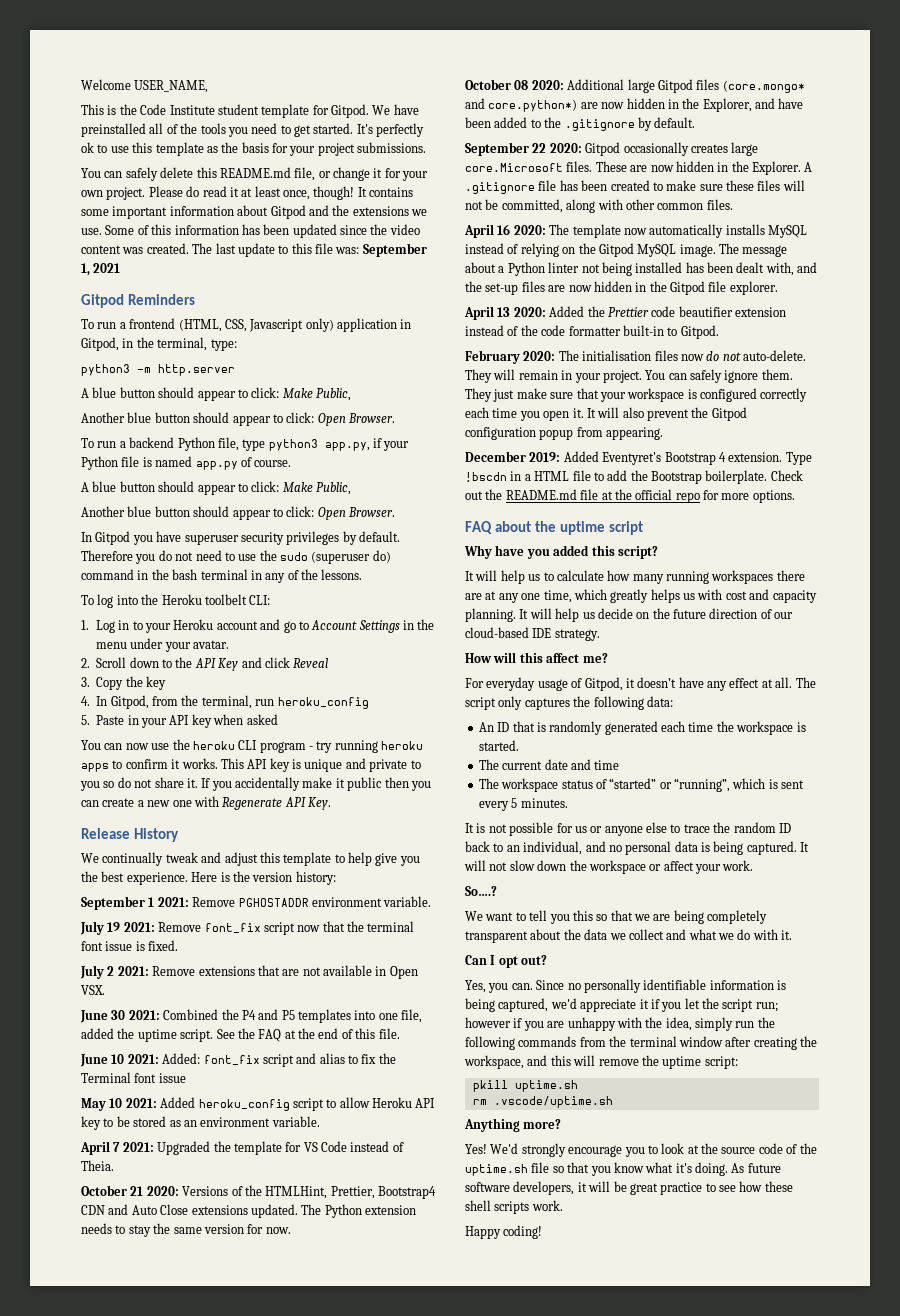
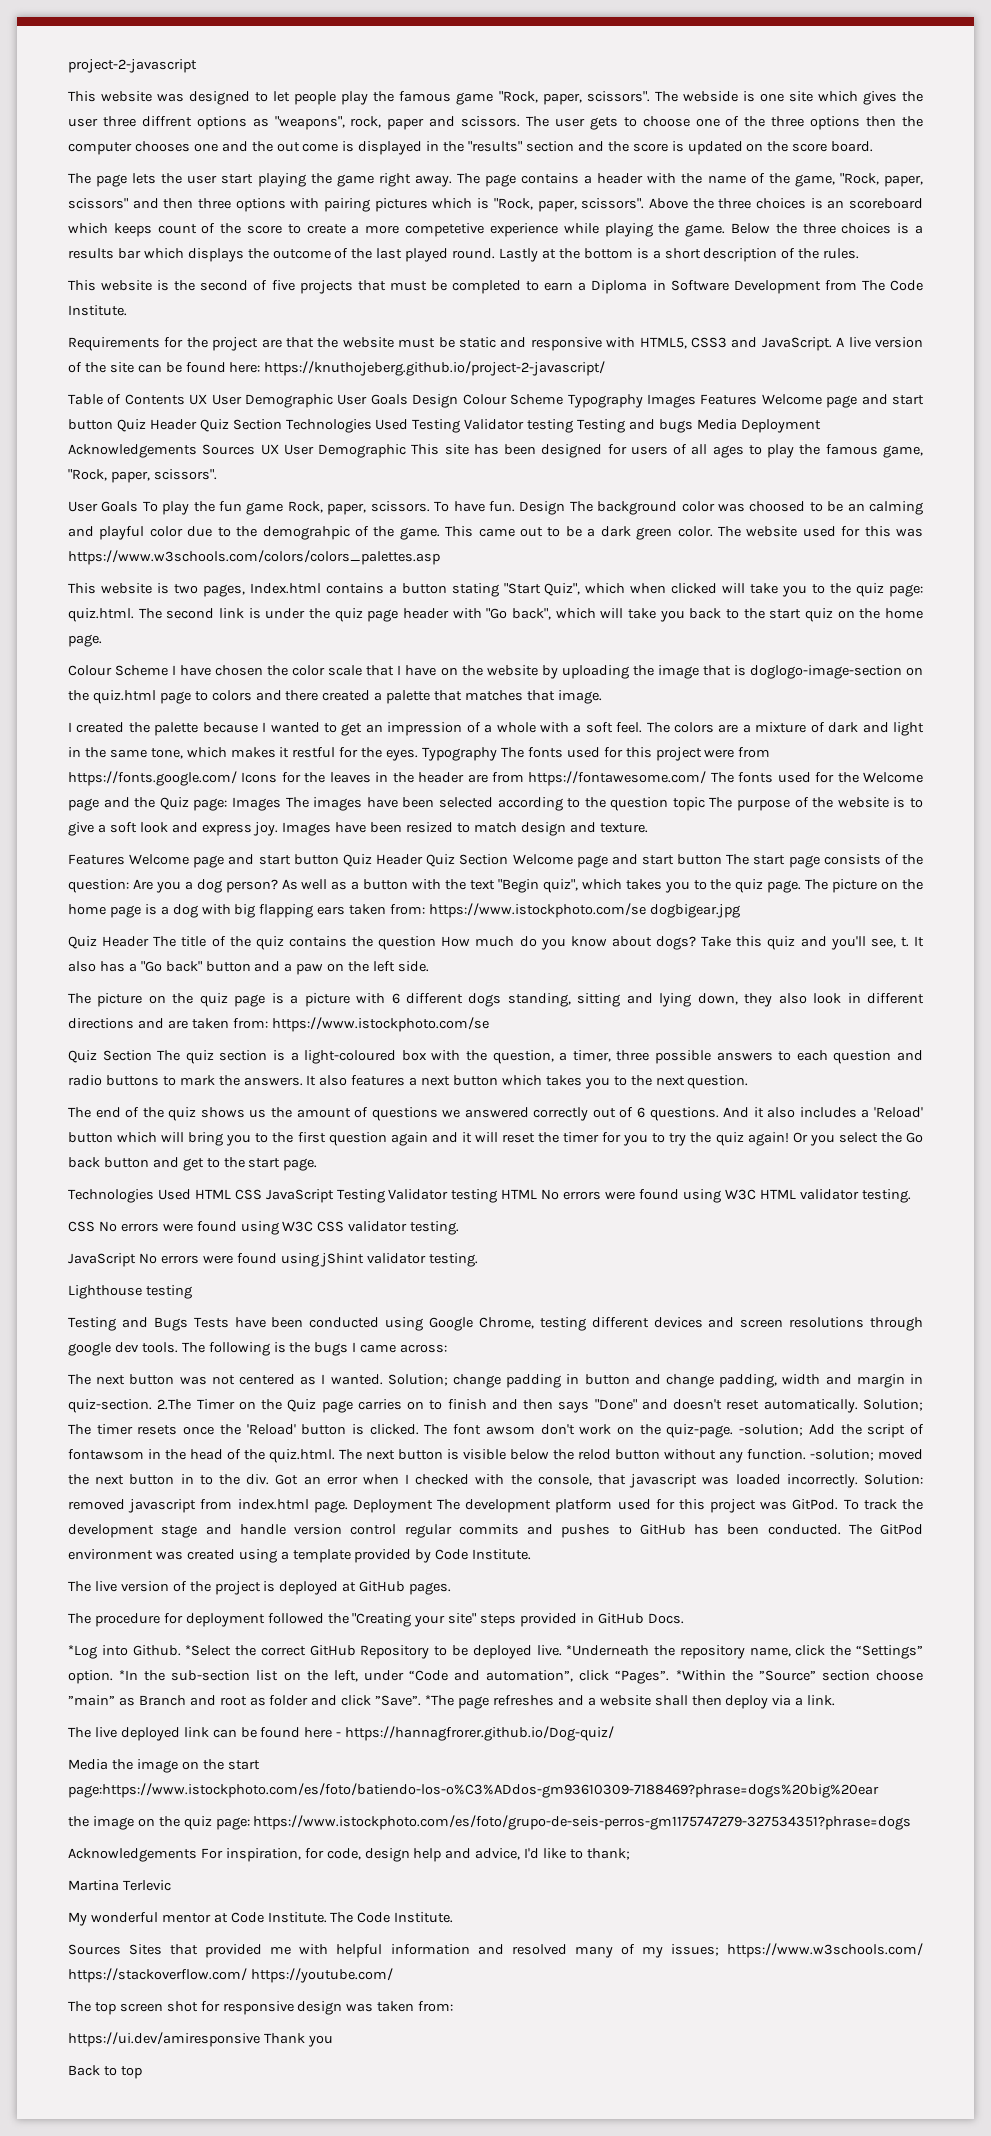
[81,79,209,93] [81,104,419,118] [81,123,425,137] [81,142,427,156] [81,167,429,181] [81,186,414,200] [81,205,427,219] [81,224,420,238] [81,243,427,257] [81,263,121,276] [81,294,195,308] [81,318,412,332] [81,337,237,351] [81,364,235,376] [81,387,351,401] [81,412,395,426] [81,437,410,451] [81,456,292,470] [81,481,351,495] [81,506,395,520] [81,531,400,545] [81,550,391,564] [81,569,363,583] [81,594,271,608] [81,619,435,633] [95,638,230,652] [81,657,329,671] [81,676,166,690] [81,695,369,709] [81,714,278,728] [81,739,424,753] [81,758,421,772] [80,777,431,791] [81,796,331,810] [81,828,179,842] [81,852,420,866] [81,871,336,885] [81,896,432,910] [80,921,415,935] [81,940,179,951] [80,965,418,979] [81,985,105,995] [80,1009,423,1023] [81,1028,400,1042] [80,1053,396,1067] [81,1072,186,1083] [81,1097,436,1111] [81,1116,320,1130] [80,1141,404,1155] [81,1160,114,1171] [81,1185,436,1199] [81,1204,416,1218] [81,1223,291,1237] [465,79,805,93] [465,98,804,112] [465,117,696,131] [465,142,759,156] [465,161,813,175] [465,180,805,194] [465,199,733,213] [464,224,807,238] [465,243,788,257] [465,262,818,276] [465,281,778,295] [464,306,786,320] [465,325,719,339] [465,350,806,364] [465,369,793,383] [465,388,808,402] [465,407,747,421] [465,427,664,440] [465,451,812,465] [465,470,803,484] [465,489,795,503] [465,521,643,535] [464,545,658,559] [465,570,805,584] [465,589,817,603] [465,608,794,622] [465,627,600,641] [465,652,608,663] [465,677,816,691] [465,696,673,710] [478,721,806,735] [478,740,519,751] [478,759,620,770] [478,778,805,792] [478,798,568,811] [465,822,791,836] [465,841,810,855] [464,860,754,874] [465,886,497,896] [465,910,768,924] [465,929,793,943] [465,955,548,968] [465,979,786,993] [465,998,778,1012] [465,1017,775,1031] [465,1036,817,1050] [464,1055,738,1069] [472,1080,578,1092] [472,1096,613,1108] [464,1118,562,1132] [465,1143,817,1157] [465,1162,781,1176] [465,1181,793,1195] [465,1200,563,1214] [465,1225,543,1239] Welcome USER_NAME, // This is the Code Institute student template for Gitpod. We have preinstalled all of the tools you need to get started. It's perfectly ok to use this template as the basis for your project submissions. // You can safely delete this README.md file, or change it for your own project. Please do read it at least once, though! It contains some important information about Gitpod and the extensions we use. Some of this information has been updated since the video content was created. The last update to this file was: September 1, 2021 // Gitpod Reminders // To run a frontend (HTML, CSS, Javascript only) application in Gitpod, in the terminal, type: // python3 -m http.server // A blue button should appear to click: Make Public, // Another blue button should appear to click: Open Browser. // To run a backend Python file, type python3 app.py, if your Python file is named app.py of course. // A blue button should appear to click: Make Public, // Another blue button should appear to click: Open Browser. // In Gitpod you have superuser security privileges by default. Therefore you do not need to use the sudo (superuser do) command in the bash terminal in any of the lessons. // To log into the Heroku toolbelt CLI: // 1. Log in to your Heroku account and go to Account Settings in the menu under your avatar. // 2. Scroll down to the API Key and click Reveal // 3. Copy the key // 4. In Gitpod, from the terminal, run heroku_config // 5. Paste in your API key when asked // You can now use the heroku CLI program - try running heroku apps to confirm it works. This API key is unique and private to you so do not share it. If you accidentally make it public then you can create a new one with Regenerate API Key. // Release History // We continually tweak and adjust this template to help give you the best experience. Here is the version history: // September 1 2021: Remove PGHOSTADDR environment variable. // July 19 2021: Remove font_fix script now that the terminal font issue is fixed. // July 2 2021: Remove extensions that are not available in Open VSX. // June 30 2021: Combined the P4 and P5 templates into one file, added the uptime script. See the FAQ at the end of this file. // June 10 2021: Added: font_fix script and alias to fix the Terminal font issue // May 10 2021: Added heroku_config script to allow Heroku API key to be stored as an environment variable. // April 7 2021: Upgraded the template for VS Code instead of Theia. // October 21 2020: Versions of the HTMLHint, Prettier, Bootstrap4 CDN and Auto Close extensions updated. The Python extension needs to stay the same version for now. // October 08 2020: Additional large Gitpod files (core.mongo* and core.python*) are now hidden in the Explorer, and have been added to the .gitignore by default. // September 22 2020: Gitpod occasionally creates large core.Microsoft files. These are now hidden in the Explorer. A .gitignore file has been created to make sure these files will not be committed, along with other common files. // April 16 2020: The template now automatically installs MySQL instead of relying on the Gitpod MySQL image. The message about a Python linter not being installed has been dealt with, and the set-up files are now hidden in the Gitpod file explorer. // April 13 2020: Added the Prettier code beautifier extension instead of the code formatter built-in to Gitpod. // February 2020: The initialisation files now do not auto-delete. They will remain in your project. You can safely ignore them. They just make sure that your workspace is configured correctly each time you open it. It will also prevent the Gitpod configuration popup from appearing. // December 2019: Added Eventyret's Bootstrap 4 extension. Type !bscdn in a HTML file to add the Bootstrap boilerplate. Check out the README.md file at the official repo for more options. // FAQ about the uptime script // Why have you added this script? // It will help us to calculate how many running workspaces there are at any one time, which greatly helps us with cost and capacity planning. It will help us decide on the future direction of our cloud-based IDE strategy. // How will this affect me? // For everyday usage of Gitpod, it doesn’t have any effect at all. The script only captures the following data: // An ID that is randomly generated each time the workspace is started. // The current date and time // The workspace status of “started” or “running”, which is sent every 5 minutes. // It is not possible for us or anyone else to trace the random ID back to an individual, and no personal data is being captured. It will not slow down the workspace or affect your work. // So….? // We want to tell you this so that we are being completely transparent about the data we collect and what we do with it. // Can I opt out? // Yes, you can. Since no personally identifiable information is being captured, we'd appreciate it if you let the script run; however if you are unhappy with the idea, simply run the following commands from the terminal window after creating the workspace, and this will remove the uptime script: // pkill uptime.sh // rm .vscode/uptime.sh // Anything more? // Yes! We'd strongly encourage you to look at the source code of the uptime.sh file so that you know what it's doing. As future software developers, it will be great practice to see how these shell scripts work. // Happy coding! -> [68,59,197,73] [68,91,923,105] [68,116,924,130] [68,141,874,155] [68,173,923,187] [68,198,924,212] [68,223,924,237] [68,248,860,262] [68,280,923,294] [68,305,127,316] [68,337,923,351] [68,361,606,376] [68,394,924,408] [68,419,821,433] [68,444,924,458] [68,469,217,483] [68,501,923,515] [68,526,923,540] [68,550,440,565] [68,583,924,597] [68,608,923,622] [68,634,102,647] [68,665,923,679] [68,690,602,704] [68,722,924,736] [68,747,771,761] [68,771,923,786] [68,797,924,811] [68,822,648,836] [68,854,923,868] [68,879,923,893] [68,903,740,918] [68,936,924,950] [68,961,429,975] [68,993,925,1007] [68,1017,489,1032] [68,1050,924,1064] [68,1075,749,1089] [68,1107,924,1121] [68,1132,924,1146] [68,1157,318,1171] [68,1189,911,1203] [68,1221,460,1235] [68,1253,479,1267] [68,1285,192,1299] [68,1317,923,1331] [68,1342,448,1356] [68,1374,924,1388] [68,1399,924,1413] [68,1424,924,1438] [68,1449,923,1463] [68,1474,923,1488] [68,1499,923,1513] [68,1524,923,1538] [68,1549,532,1563] [68,1581,452,1595] [68,1613,684,1627] [68,1645,924,1659] [68,1670,923,1684] [68,1695,836,1709] [68,1726,615,1741] [68,1759,260,1773] [68,1783,879,1798] [68,1815,912,1830] [68,1848,630,1862] [68,1880,171,1891] [68,1912,454,1926] [68,1943,923,1958] [68,1968,393,1983] [68,2001,454,2015] [68,2032,333,2047] [68,2065,142,2079] project-2-javascript // This website was designed to let people play the famous game "Rock, paper, scissors". The webside is one site which gives the user three diffrent options as "weapons", rock, paper and scissors. The user gets to choose one of the three options then the computer chooses one and the out come is displayed in the "results" section and the score is updated on the score board. // The page lets the user start playing the game right away. The page contains a header with the name of the game, "Rock, paper, scissors" and then three options with pairing pictures which is "Rock, paper, scissors". Above the three choices is an scoreboard which keeps count of the score to create a more competetive experience while playing the game. Below the three choices is a results bar which displays the outcome of the last played round. Lastly at the bottom is a short description of the rules. // This website is the second of five projects that must be completed to earn a Diploma in Software Development from The Code Institute. // Requirements for the project are that the website must be static and responsive with HTML5, CSS3 and JavaScript. A live version of the site can be found here: https://knuthojeberg.github.io/project-2-javascript/ // Table of Contents UX User Demographic User Goals Design Colour Scheme Typography Images Features Welcome page and start button Quiz Header Quiz Section Technologies Used Testing Validator testing Testing and bugs Media Deployment Acknowledgements Sources UX User Demographic This site has been designed for users of all ages to play the famous game, "Rock, paper, scissors". // User Goals To play the fun game Rock, paper, scissors. To have fun. Design The background color was choosed to be an calming and playful color due to the demograhpic of the game. This came out to be a dark green color. The website used for this was https://www.w3schools.com/colors/colors_palettes.asp // This website is two pages, Index.html contains a button stating "Start Quiz", which when clicked will take you to the quiz page: quiz.html. The second link is under the quiz page header with "Go back", which will take you back to the start quiz on the home page. // Colour Scheme I have chosen the color scale that I have on the website by uploading the image that is doglogo-image-section on the quiz.html page to colors and there created a palette that matches that image. // I created the palette because I wanted to get an impression of a whole with a soft feel. The colors are a mixture of dark and light in the same tone, which makes it restful for the eyes. Typography The fonts used for this project were from https://fonts.google.com/ Icons for the leaves in the header are from https://fontawesome.com/ The fonts used for the Welcome page and the Quiz page: Images The images have been selected according to the question topic The purpose of the website is to give a soft look and express joy. Images have been resized to match design and texture. // Features Welcome page and start button Quiz Header Quiz Section Welcome page and start button The start page consists of the question: Are you a dog person? As well as a button with the text "Begin quiz", which takes you to the quiz page. The picture on the home page is a dog with big flapping ears taken from: https://www.istockphoto.com/se dogbigear.jpg // Quiz Header The title of the quiz contains the question How much do you know about dogs? Take this quiz and you'll see, t. It also has a "Go back" button and a paw on the left side. // The picture on the quiz page is a picture with 6 different dogs standing, sitting and lying down, they also look in different directions and are taken from: https://www.istockphoto.com/se // Quiz Section The quiz section is a light-coloured box with the question, a timer, three possible answers to each question and radio buttons to mark the answers. It also features a next button which takes you to the next question. // The end of the quiz shows us the amount of questions we answered correctly out of 6 questions. And it also includes a 'Reload' button which will bring you to the first question again and it will reset the timer for you to try the quiz again! Or you select the Go back button and get to the start page. // Technologies Used HTML CSS JavaScript Testing Validator testing HTML No errors were found using W3C HTML validator testing. // CSS No errors were found using W3C CSS validator testing. // JavaScript No errors were found using jShint validator testing. // Lighthouse testing // Testing and Bugs Tests have been conducted using Google Chrome, testing different devices and screen resolutions through google dev tools. The following is the bugs I came across: // The next button was not centered as I wanted. Solution; change padding in button and change padding, width and margin in quiz-section. 2.The Timer on the Quiz page carries on to finish and then says "Done" and doesn't reset automatically. Solution; The timer resets once the 'Reload' button is clicked. The font awsom don't work on the quiz-page. -solution; Add the script of fontawsom in the head of the quiz.html. The next button is visible below the relod button without any function. -solution; moved the next button in to the div. Got an error when I checked with the console, that javascript was loaded incorrectly. Solution: removed javascript from index.html page. Deployment The development platform used for this project was GitPod. To track the development stage and handle version control regular commits and pushes to GitHub has been conducted. The GitPod environment was created using a template provided by Code Institute. // The live version of the project is deployed at GitHub pages. // The procedure for deployment followed the "Creating your site" steps provided in GitHub Docs. // *Log into Github. *Select the correct GitHub Repository to be deployed live. *Underneath the repository name, click the “Settings” option. *In the sub-section list on the left, under “Code and automation”, click “Pages”. *Within the ”Source” section choose ”main” as Branch and root as folder and click ”Save”. *The page refreshes and a website shall then deploy via a link. // The live deployed link can be found here - https://hannagfrorer.github.io/Dog-quiz/ // Media the image on the start page:https://www.istockphoto.com/es/foto/batiendo-los-o%C3%ADdos-gm93610309-7188469?phrase=dogs%20big%20ear // the image on the quiz page: https://www.istockphoto.com/es/foto/grupo-de-seis-perros-gm1175747279-327534351?phrase=dogs // Acknowledgements For inspiration, for code, design help and advice, I'd like to thank; // Martina Terlevic // My wonderful mentor at Code Institute. The Code Institute. // Sources Sites that provided me with helpful information and resolved many of my issues; https://www.w3schools.com/ https://stackoverflow.com/ https://youtube.com/ // The top screen shot for responsive design was taken from: // https://ui.dev/amiresponsive Thank you // Back to top

